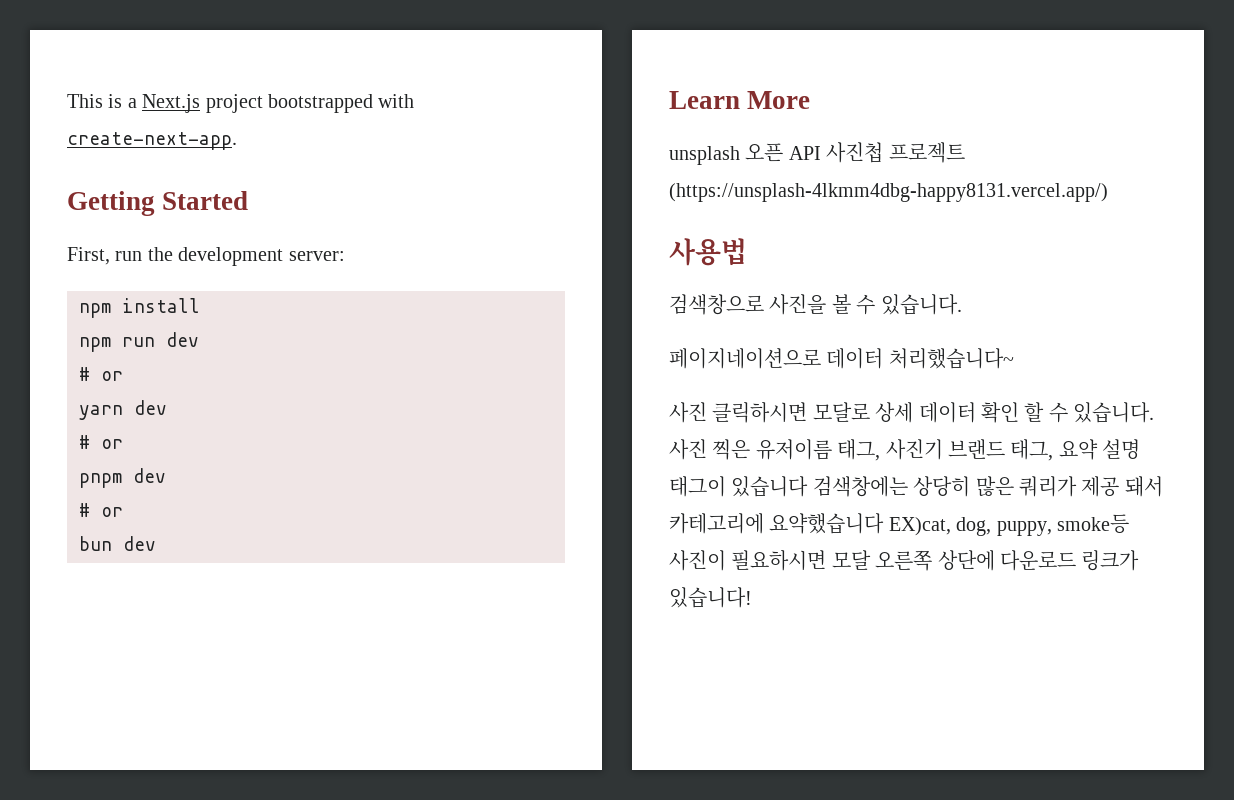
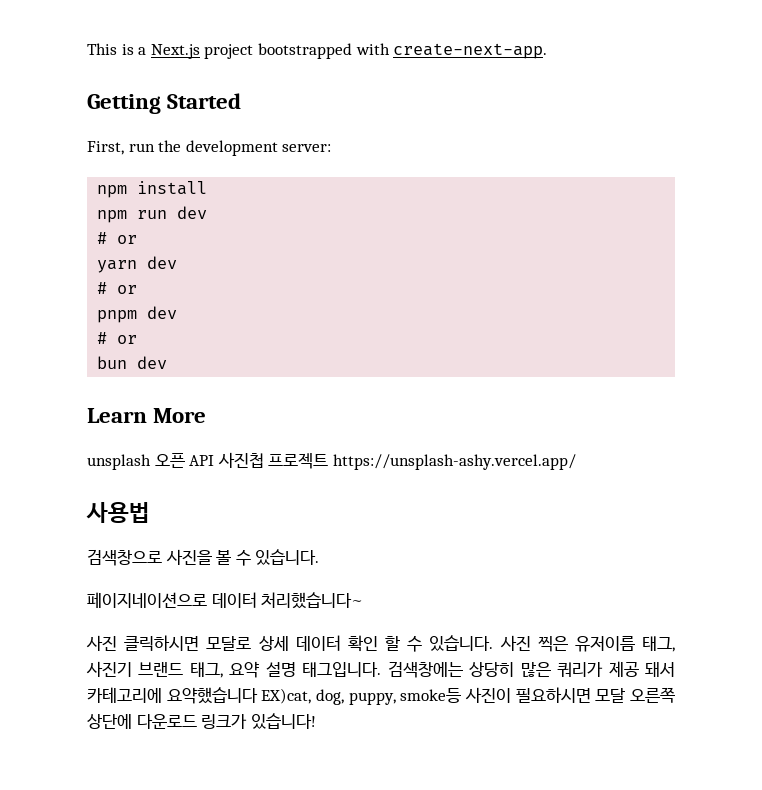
[669,183,1108,202] (https://unsplash-4lkmm4dbg-happy8131.vercel.app/) -> [332,454,576,470] https://unsplash-ashy.vercel.app/
[669,476,809,497] 태그이 있습니다 -> [302,662,382,677] 태그입니다.

